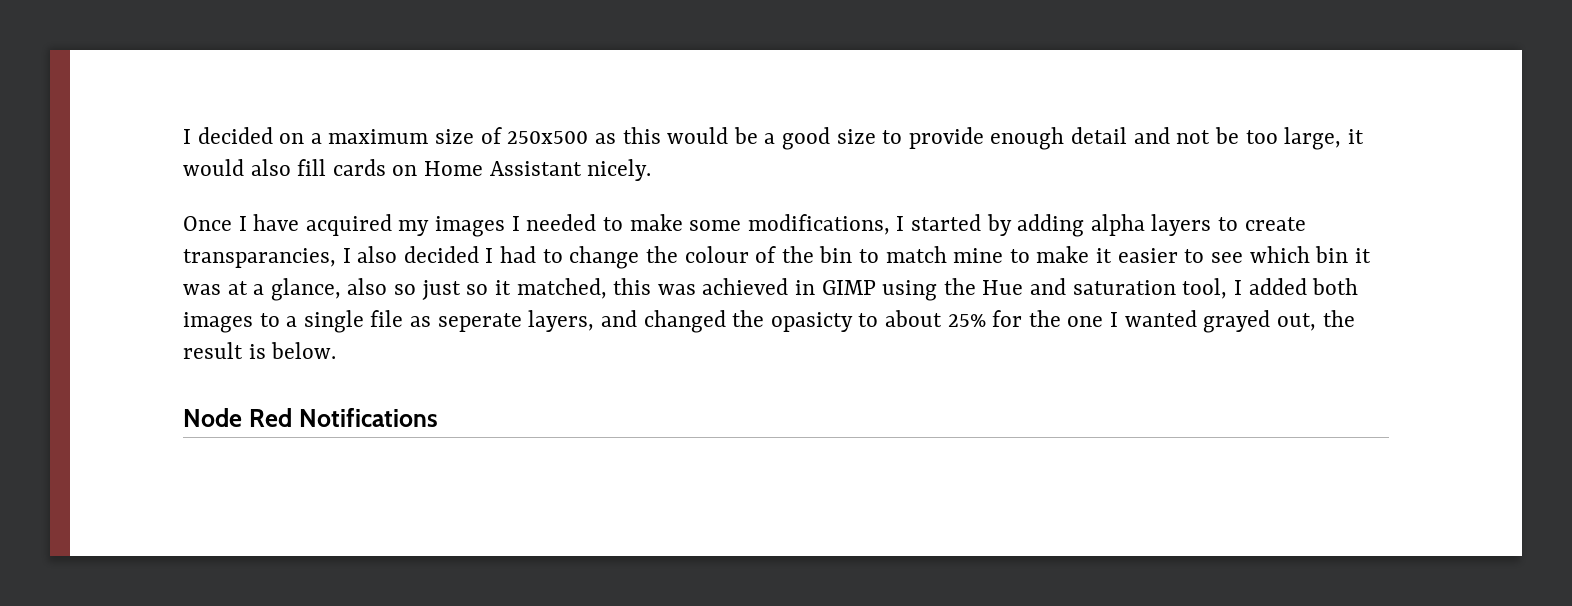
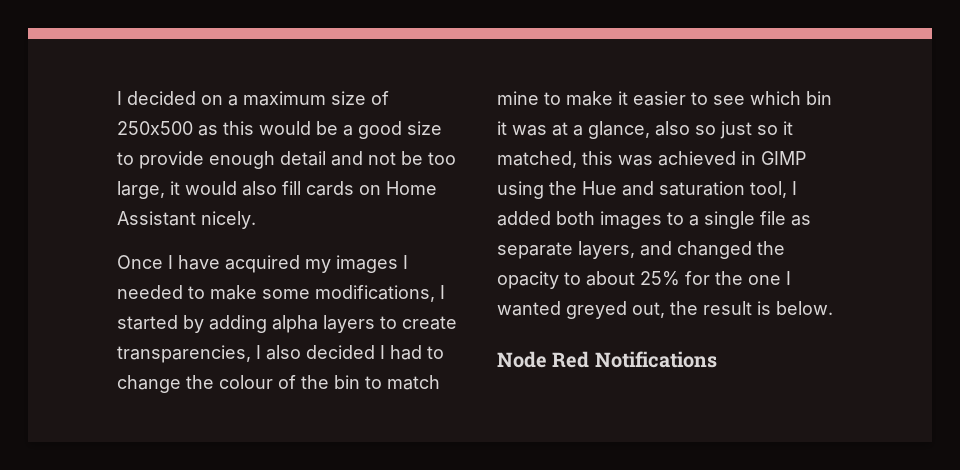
[183,248,336,268] transparancies, -> [117,345,251,363] transparencies,
[437,313,522,332] seperate -> [497,242,573,259] separate
[770,312,853,332] opasicty -> [497,271,559,289] opacity
[1203,310,1271,333] grayed -> [566,301,627,319] greyed

